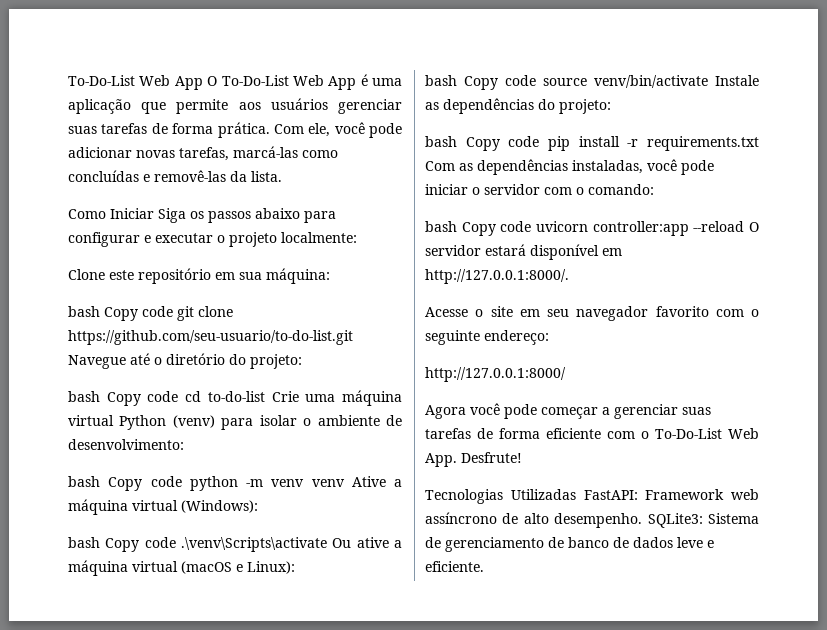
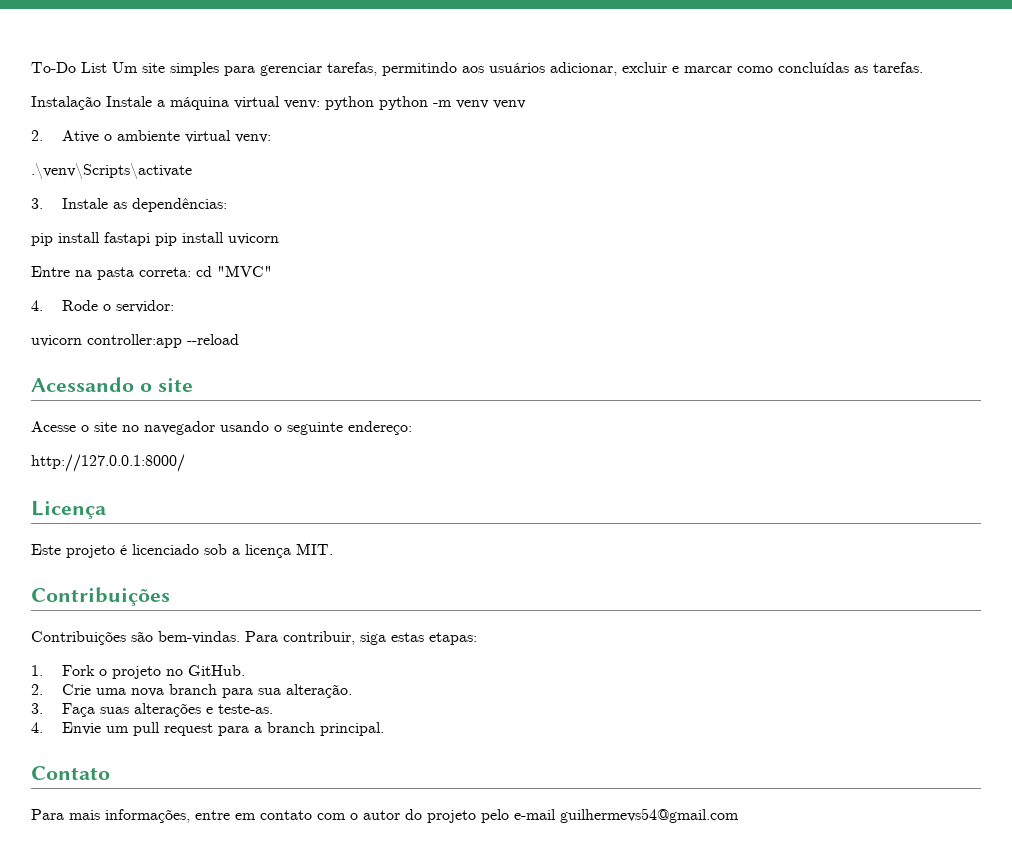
[68,74,402,90] [68,98,402,114] [68,122,402,138] [68,146,338,161] [68,170,282,182] [68,208,336,223] [68,232,357,247] [68,268,330,284] [68,306,233,321] [68,330,353,345] [68,353,302,369] [68,390,403,406] [68,415,402,430] [68,439,184,450] [68,476,402,491] [68,499,258,515] [68,537,402,552] [68,560,295,576] [425,75,759,90] [425,98,611,114] [425,136,759,151] [425,159,714,175] [425,184,654,195] [425,221,759,236] [425,244,622,260] [425,269,569,284] [425,306,759,321] [425,330,549,345] [425,367,566,382] [425,403,711,419] [425,428,759,439] [425,452,522,467] [425,489,759,504] [425,512,759,528] [425,537,714,552] [425,561,484,572] To-Do-List Web App O To-Do-List Web App é uma aplicação que permite aos usuários gerenciar suas tarefas de forma prática. Com ele, você pode adicionar novas tarefas, marcá-las como concluídas e removê-las da lista. // Como Iniciar Siga os passos abaixo para configurar e executar o projeto localmente: // Clone este repositório em sua máquina: // bash Copy code git clone https://github.com/seu-usuario/to-do-list.git Navegue até o diretório do projeto: // bash Copy code cd to-do-list Crie uma máquina virtual Python (venv) para isolar o ambiente de desenvolvimento: // bash Copy code python -m venv venv Ative a máquina virtual (Windows): // bash Copy code .\venv\Scripts\activate Ou ative a máquina virtual (macOS e Linux): // bash Copy code source venv/bin/activate Instale as dependências do projeto: // bash Copy code pip install -r requirements.txt Com as dependências instaladas, você pode iniciar o servidor com o comando: // bash Copy code uvicorn controller:app --reload O servidor estará disponível em http://127.0.0.1:8000/. // Acesse o site em seu navegador favorito com o seguinte endereço: // http://127.0.0.1:8000/ // Agora você pode começar a gerenciar suas tarefas de forma eficiente com o To-Do-List Web App. Desfrute! // Tecnologias Utilizadas FastAPI: Framework web assíncrono de alto desempenho. SQLite3: Sistema de gerenciamento de banco de dados leve e eficiente. -> [31,62,923,76] [31,96,526,110] [31,130,272,143] [31,163,192,179] [31,198,228,212] [31,232,279,246] [31,265,272,280] [31,300,175,313] [31,334,239,348] [31,377,193,392] [31,421,412,435] [31,454,185,472] [31,501,106,519] [31,543,333,558] [31,587,170,606] [31,631,477,645] [31,665,246,679] [31,684,353,698] [31,703,274,717] [31,722,385,736] [31,766,110,780] [31,808,739,823] To-Do List Um site simples para gerenciar tarefas, permitindo aos usuários adicionar, excluir e marcar como concluídas as tarefas. // Instalação Instale a máquina virtual venv: python python -m venv venv // 2. Ative o ambiente virtual venv: // .\venv\Scripts\activate // 3. Instale as dependências: // pip install fastapi pip install uvicorn // Entre na pasta correta: cd "MVC" // 4. Rode o servidor: // uvicorn controller:app --reload // Acessando o site // Acesse o site no navegador usando o seguinte endereço: // http://127.0.0.1:8000/ // Licença // Este projeto é licenciado sob a licença MIT. // Contribuições // Contribuições são bem-vindas. Para contribuir, siga estas etapas: // 1. Fork o projeto no GitHub. // 2. Crie uma nova branch para sua alteração. // 3. Faça suas alterações e teste-as. // 4. Envie um pull request para a branch principal. // Contato // Para mais informações, entre em contato com o autor do projeto pelo e-mail guilhermevs54@gmail.com

